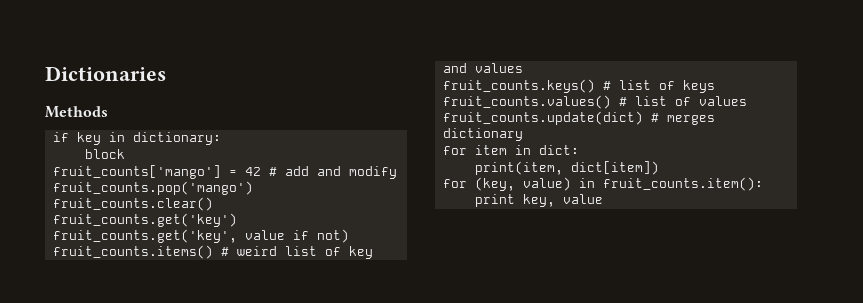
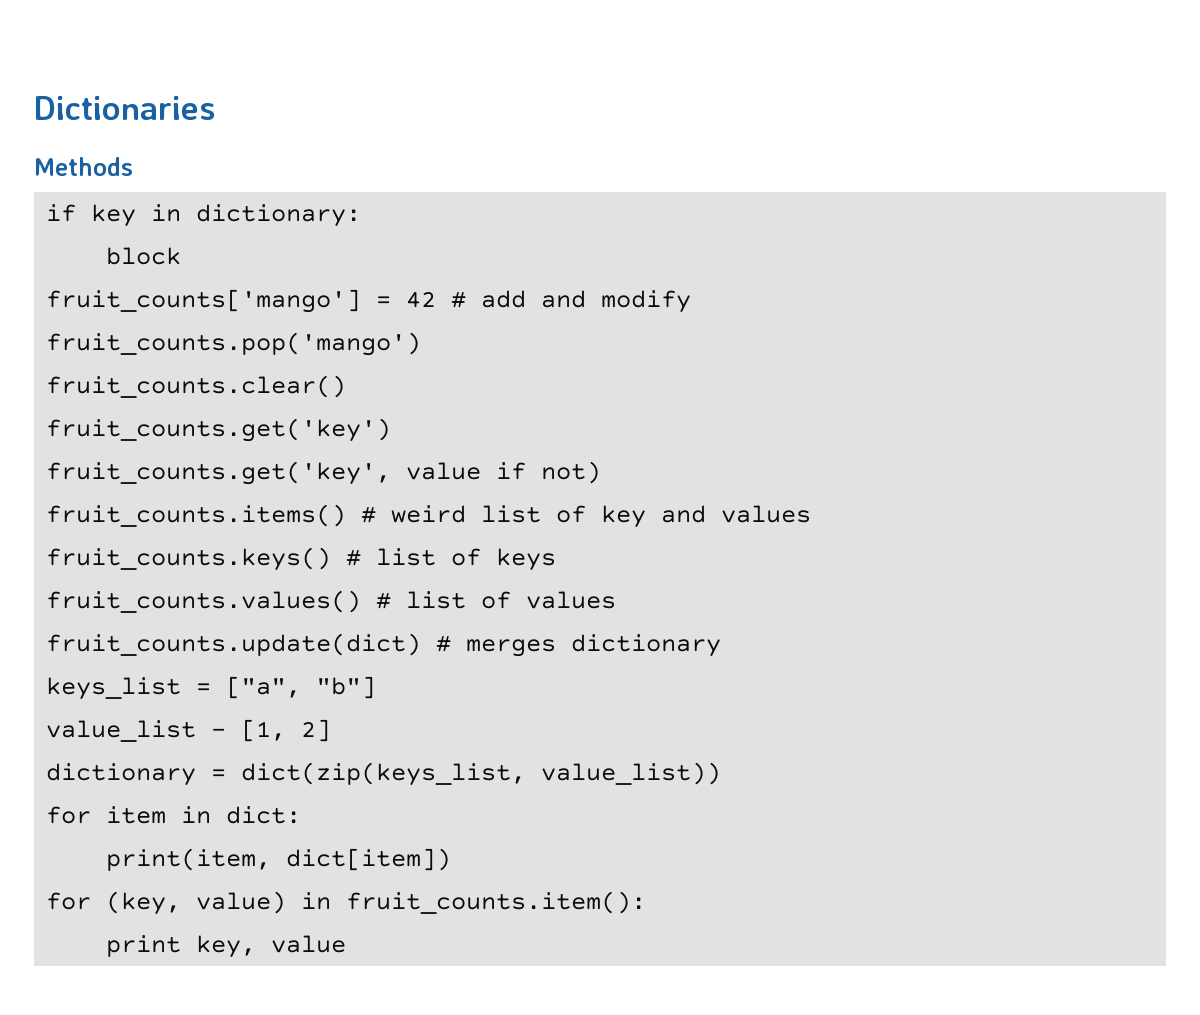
(524, 134) none -> [46,676,377,700] [46,719,332,742] [46,762,722,786] // keys_list = ["a", "b"] // value_list - [1, 2] // dictionary = dict(zip(keys_list, value_list))

